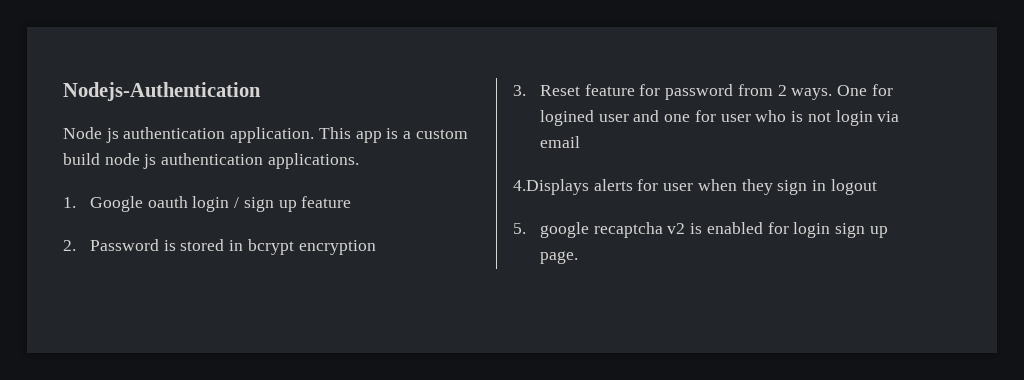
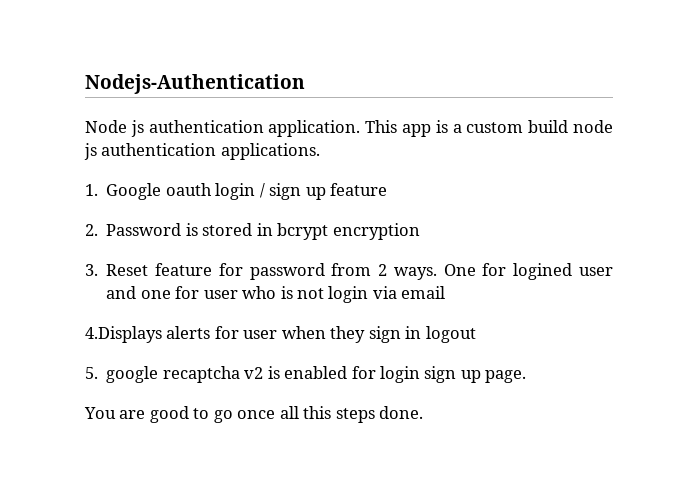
(578, 257) none -> [84,406,424,423] // You are good to go once all this steps done.

